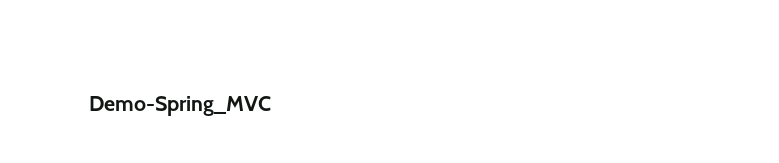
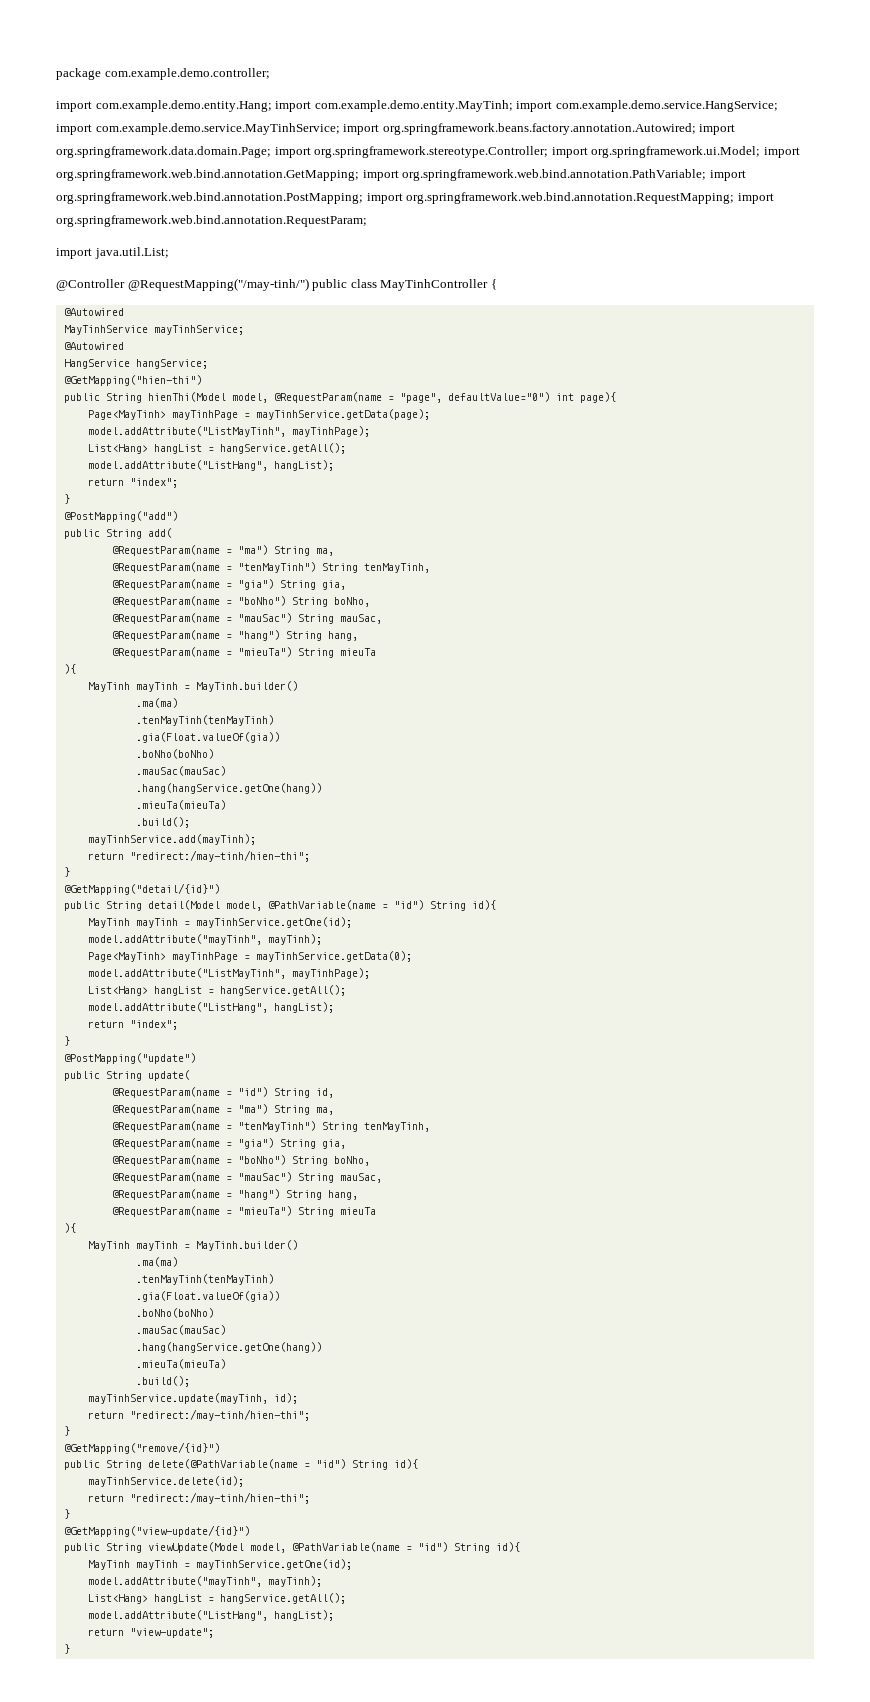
[89,96,271,116] Demo-Spring_MVC -> [56,68,270,80] [56,100,778,112] [56,123,736,135] [56,146,800,158] [56,169,746,181] [56,192,774,204] [56,215,367,227] [56,247,169,259] [56,278,497,291] [63,308,124,316] [63,325,244,335] [63,342,124,350] [63,359,208,369] [63,375,202,386] [63,392,616,403] [87,409,430,420] [87,426,370,437] [87,443,346,454] [87,460,334,471] [87,478,178,488] [63,494,70,504] [63,511,178,522] [63,528,172,539] [111,545,334,556] [111,562,430,573] [111,579,346,590] [111,596,370,607] [111,613,382,624] [111,630,358,641] [111,647,376,658] [63,664,76,674] [87,681,298,692] [135,698,178,708] [135,715,274,726] [135,732,280,743] [135,749,214,759] [135,766,226,776] [135,783,322,794] [135,800,226,810] [135,817,190,828] [87,834,256,845] [87,850,310,862] [63,867,70,877] [63,883,220,895] [63,900,496,911] [87,917,352,928] [87,934,322,945] [87,951,412,962] [87,968,370,979] [87,985,346,996] [87,1002,334,1013] [87,1020,178,1030] [63,1036,70,1046] [63,1053,196,1064] [63,1070,190,1081] [111,1087,334,1098] [111,1104,334,1115] [111,1121,430,1132] [111,1138,346,1149] [111,1155,370,1166] [111,1172,382,1183] [111,1189,358,1200] [111,1206,376,1217] [63,1223,76,1233] [87,1240,298,1251] [135,1257,178,1267] [135,1274,274,1285] [135,1291,280,1302] [135,1308,214,1318] [135,1325,226,1335] [135,1342,322,1353] [135,1359,226,1369] [135,1376,190,1387] [87,1393,298,1404] [87,1409,310,1421] [63,1426,70,1436] [63,1442,220,1454] [63,1459,418,1470] [87,1476,244,1487] [87,1492,310,1504] [63,1509,70,1519] [63,1525,250,1537] [63,1542,520,1553] [87,1559,352,1570] [87,1576,322,1587] [87,1593,346,1604] [87,1610,334,1621] [87,1628,214,1638] [63,1644,70,1654] package com.example.demo.controller; // import com.example.demo.entity.Hang; import com.example.demo.entity.MayTinh; import com.example.demo.service.HangService; import com.example.demo.service.MayTinhService; import org.springframework.beans.factory.annotation.Autowired; import org.springframework.data.domain.Page; import org.springframework.stereotype.Controller; import org.springframework.ui.Model; import org.springframework.web.bind.annotation.GetMapping; import org.springframework.web.bind.annotation.PathVariable; import org.springframework.web.bind.annotation.PostMapping; import org.springframework.web.bind.annotation.RequestMapping; import org.springframework.web.bind.annotation.RequestParam; // import java.util.List; // @Controller @RequestMapping("/may-tinh/") public class MayTinhController { // @Autowired // MayTinhService mayTinhService; // @Autowired // HangService hangService; // @GetMapping("hien-thi") // public String hienThi(Model model, @RequestParam(name = "page", defaultValue="0") int page){ // Page<MayTinh> mayTinhPage = mayTinhService.getData(page); // model.addAttribute("ListMayTinh", mayTinhPage); // List<Hang> hangList = hangService.getAll(); // model.addAttribute("ListHang", hangList); // return "index"; // } // @PostMapping("add") // public String add( // @RequestParam(name = "ma") String ma, // @RequestParam(name = "tenMayTinh") String tenMayTinh, // @RequestParam(name = "gia") String gia, // @RequestParam(name = "boNho") String boNho, // @RequestParam(name = "mauSac") String mauSac, // @RequestParam(name = "hang") String hang, // @RequestParam(name = "mieuTa") String mieuTa // ){ // MayTinh mayTinh = MayTinh.builder() // .ma(ma) // .tenMayTinh(tenMayTinh) // .gia(Float.valueOf(gia)) // .boNho(boNho) // .mauSac(mauSac) // .hang(hangService.getOne(hang)) // .mieuTa(mieuTa) // .build(); // mayTinhService.add(mayTinh); // return "redirect:/may-tinh/hien-thi"; // } // @GetMapping("detail/{id}") // public String detail(Model model, @PathVariable(name = "id") String id){ // MayTinh mayTinh = mayTinhService.getOne(id); // model.addAttribute("mayTinh", mayTinh); // Page<MayTinh> mayTinhPage = mayTinhService.getData(0); // model.addAttribute("ListMayTinh", mayTinhPage); // List<Hang> hangList = hangService.getAll(); // model.addAttribute("ListHang", hangList); // return "index"; // } // @PostMapping("update") // public String update( // @RequestParam(name = "id") String id, // @RequestParam(name = "ma") String ma, // @RequestParam(name = "tenMayTinh") String tenMayTinh, // @RequestParam(name = "gia") String gia, // @RequestParam(name = "boNho") String boNho, // @RequestParam(name = "mauSac") String mauSac, // @RequestParam(name = "hang") String hang, // @RequestParam(name = "mieuTa") String mieuTa // ){ // MayTinh mayTinh = MayTinh.builder() // .ma(ma) // .tenMayTinh(tenMayTinh) // .gia(Float.valueOf(gia)) // .boNho(boNho) // .mauSac(mauSac) // .hang(hangService.getOne(hang)) // .mieuTa(mieuTa) // .build(); // mayTinhService.update(mayTinh, id); // return "redirect:/may-tinh/hien-thi"; // } // @GetMapping("remove/{id}") // public String delete(@PathVariable(name = "id") String id){ // mayTinhService.delete(id); // return "redirect:/may-tinh/hien-thi"; // } // @GetMapping("view-update/{id}") // public String viewUpdate(Model model, @PathVariable(name = "id") String id){ // MayTinh mayTinh = mayTinhService.getOne(id); // model.addAttribute("mayTinh", mayTinh); // List<Hang> hangList = hangService.getAll(); // model.addAttribute("ListHang", hangList); // return "view-update"; // }

